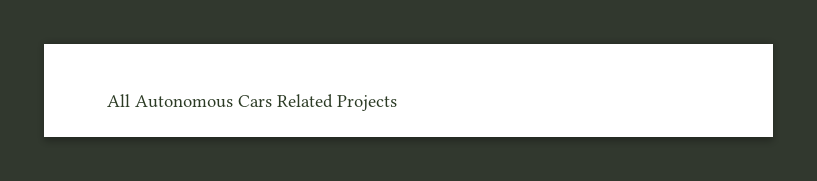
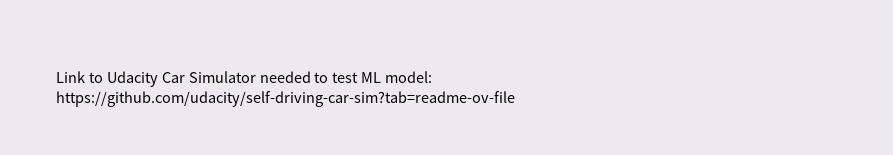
[107,94,397,111] All Autonomous Cars Related Projects -> [56,71,433,87] [56,91,515,107] Link to Udacity Car Simulator needed to test ML model: https://github.com/udacity/self-driving-car-sim?tab=readme-ov-file

